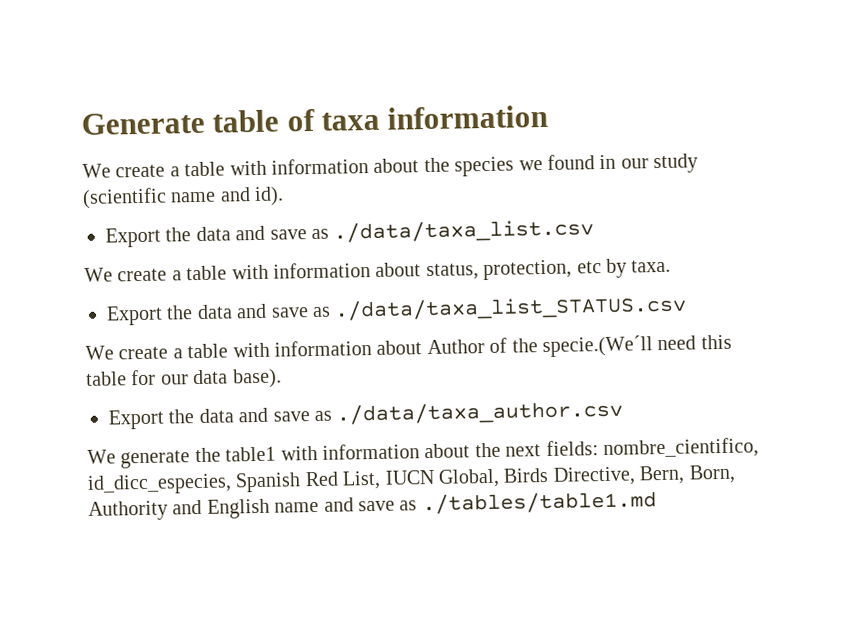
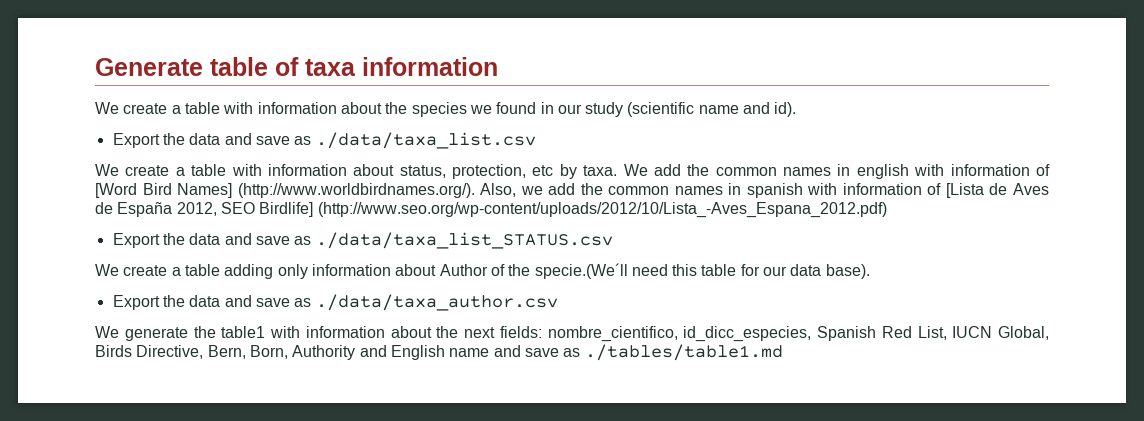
(672, 266) none -> [623,164,1051,179] [95,183,1049,198] [95,202,887,218] We add the common names in english with information of [Word Bird Names] (http://www.worldbirdnames.org/). Also, we add the common names in spanish with information of [Lista de Aves de España 2012, SEO Birdlife] (http://www.seo.org/wp-content/uploads/2012/10/Lista_-Aves_Espana_2012.pdf)
[232,342,270,358] with -> [224,264,308,279] adding only

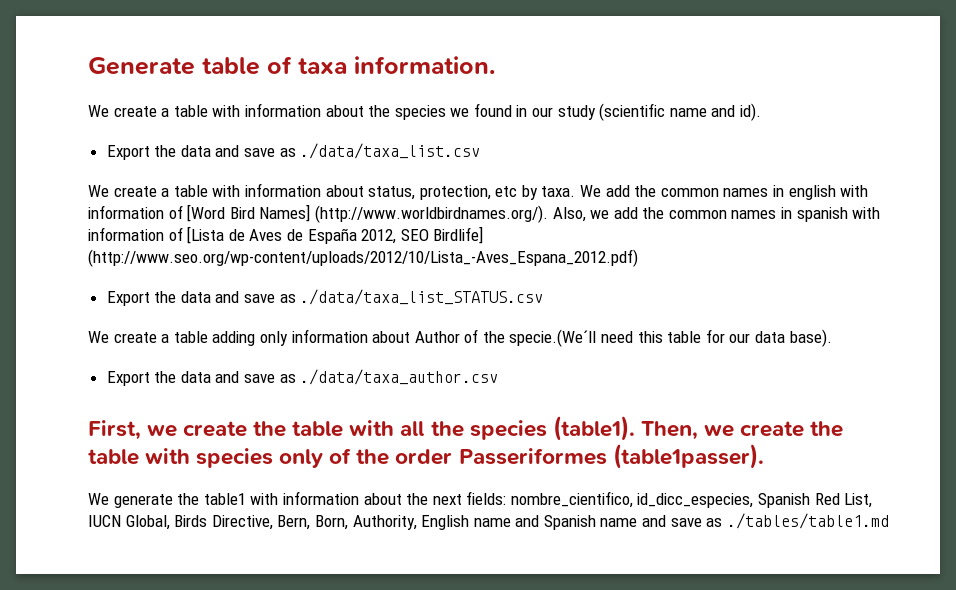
[362,57,498,76] information -> [354,56,495,74] information.
(558, 302) none -> [88,416,843,441] [88,444,764,469] // First, we create the table with all the species (table1). Then, we create the table with species only of the order Passeriformes (table1passer).
[292,345,445,360] Authority and English -> [352,515,596,530] Authority, English name and Spanish

